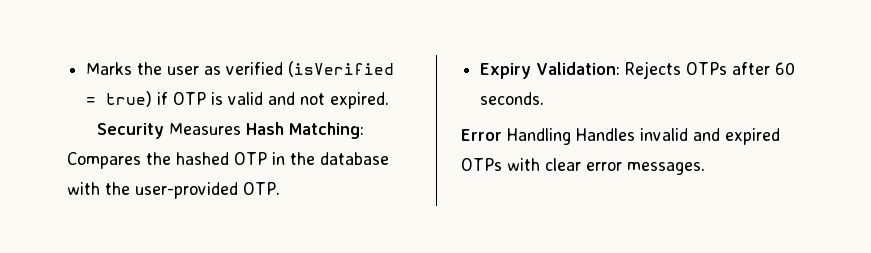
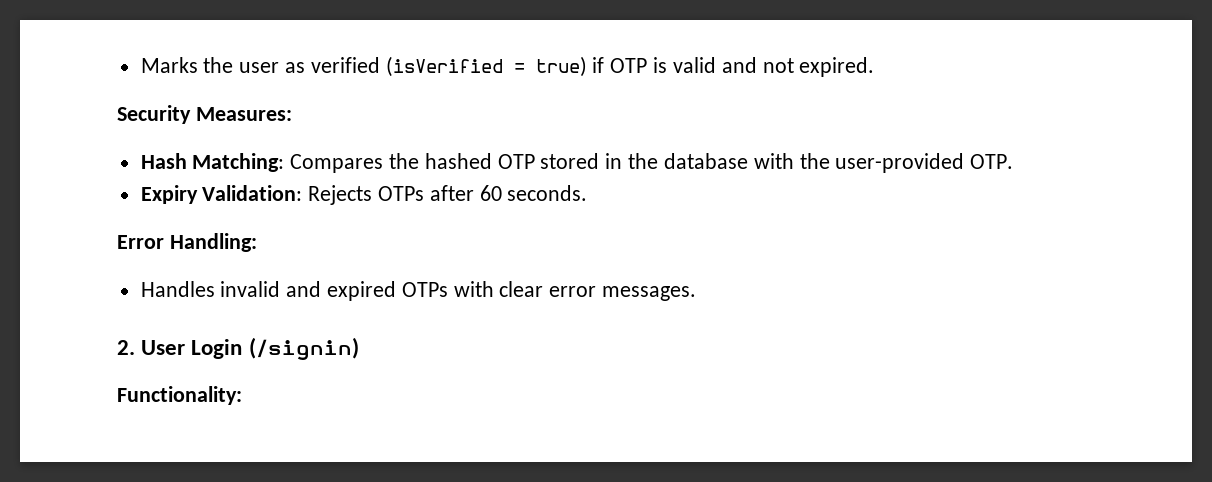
[169,123,242,135] Measures -> [195,107,292,121] Measures: //
(267, 158) none -> [540,153,600,169] stored
[507,128,571,145] Handling -> [169,233,257,252] Handling: //
(705, 168) none -> [117,337,359,360] [117,386,242,405] // 2. User Login (/signin) // Functionality:

